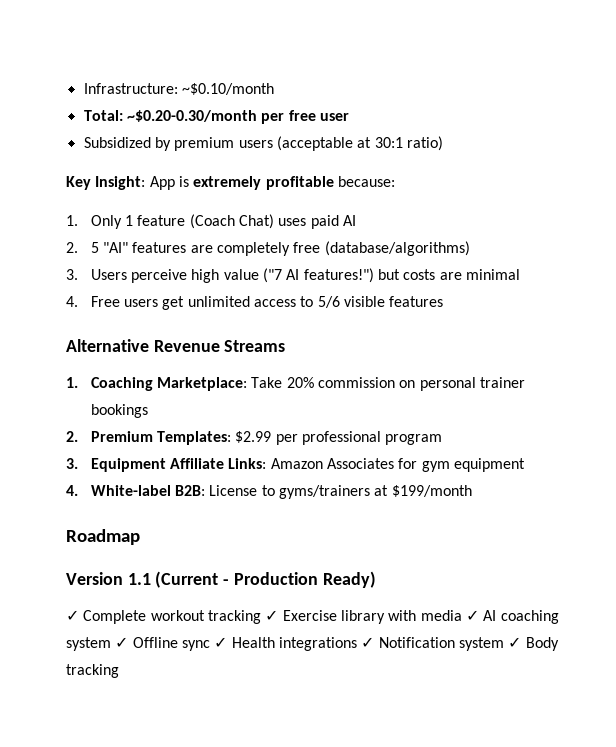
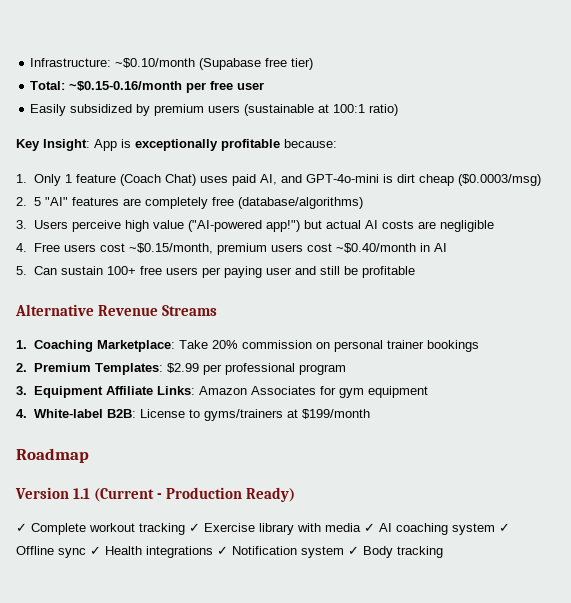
(274, 89) none -> [199,58,314,70] (Supabase free tier)
[126,110,257,122] ~$0.20-0.30/month -> [69,81,183,91] ~$0.15-0.16/month
[83,137,151,148] Subsidized -> [30,104,133,116] Easily subsidized
[276,136,403,151] (acceptable at 30:1 -> [244,104,366,116] (sustainable at 100:1
[193,176,262,190] extremely -> [135,139,218,151] exceptionally
[343,215,357,226] AI -> [259,174,541,186] AI, and GPT-4o-mini is dirt cheap ($0.0003/msg)
[263,268,401,283] ("7 AI features!") but -> [187,220,378,232] ("AI-powered app!") but actual AI
[465,269,520,280] minimal -> [439,220,494,232] negligible
[162,296,444,310] get unlimited access to 5/6 visible features -> [99,243,447,255] [16,266,415,278] cost ~$0.15/month, premium users cost ~$0.40/month in AI // 5. Can sustain 100+ free users per paying user and still be profitable

